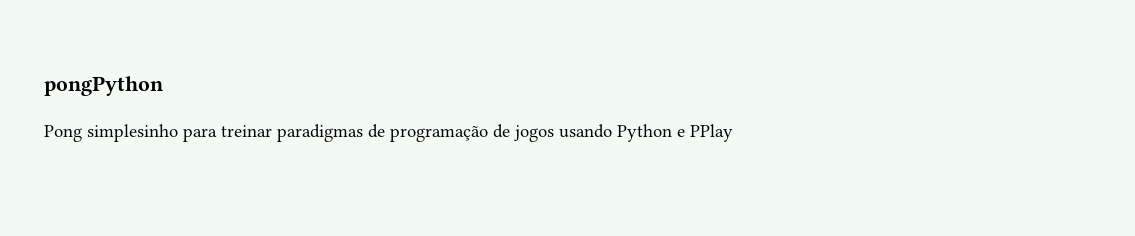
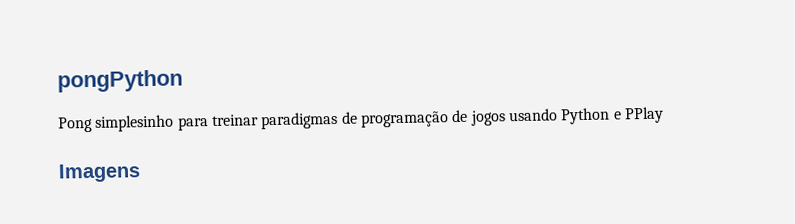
(733, 133) none -> [58,163,141,183] // Imagens

